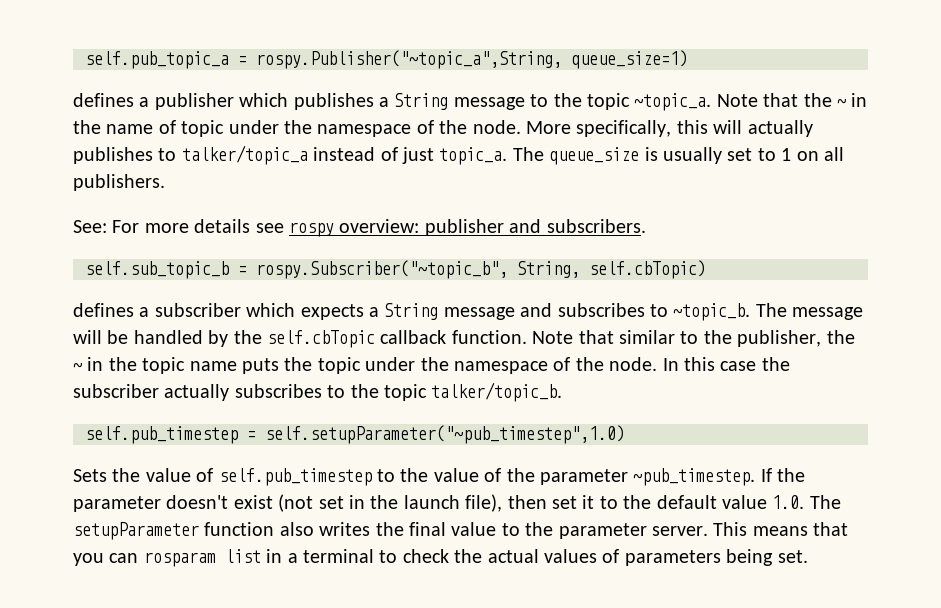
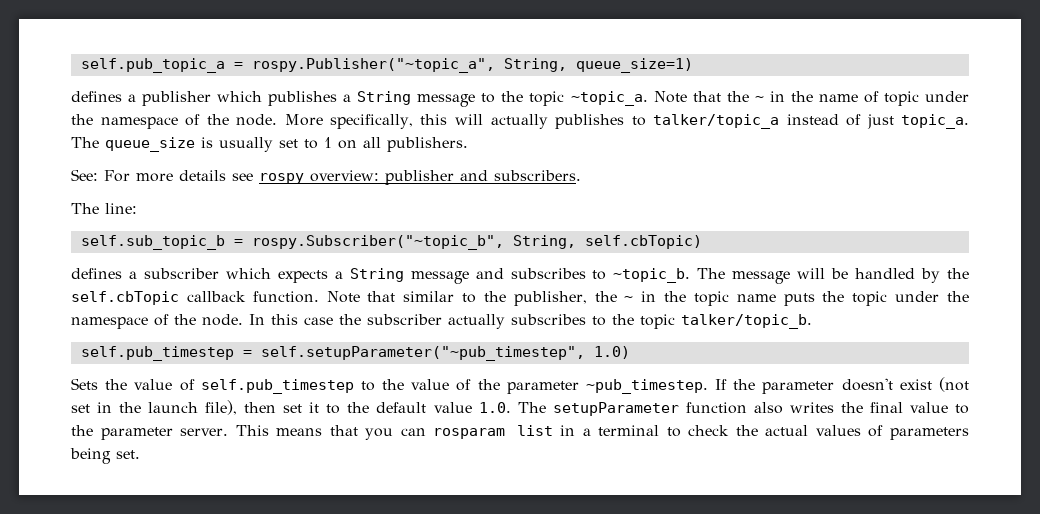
[256,50,562,69] rospy.Publisher("~topic_a",String, -> [251,58,567,73] rospy.Publisher("~topic_a", String,
(646, 226) none -> [71,203,137,214] // The line:
[265,425,625,444] self.setupParameter("~pub_timestep",1.0) -> [260,346,630,361] self.setupParameter("~pub_timestep", 1.0)

